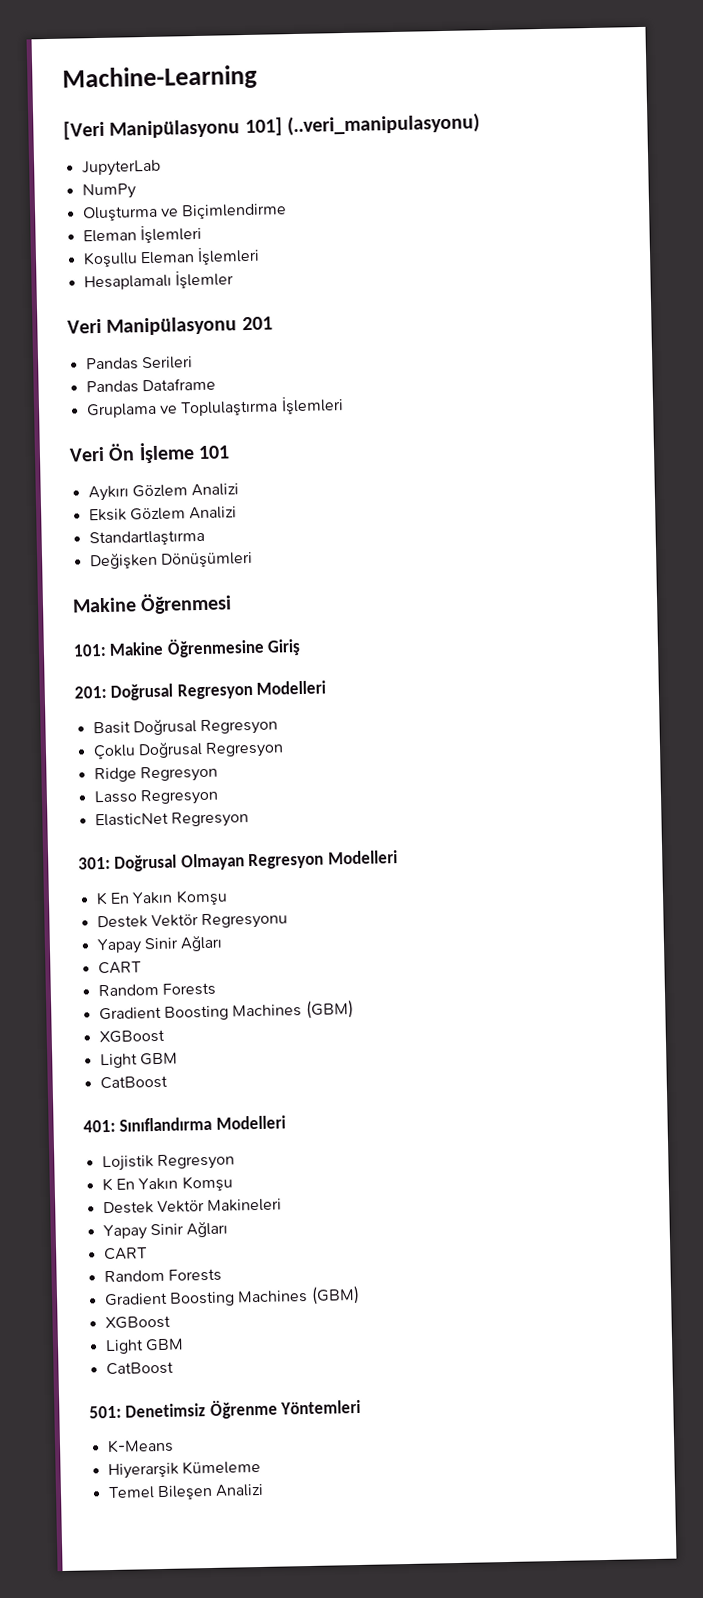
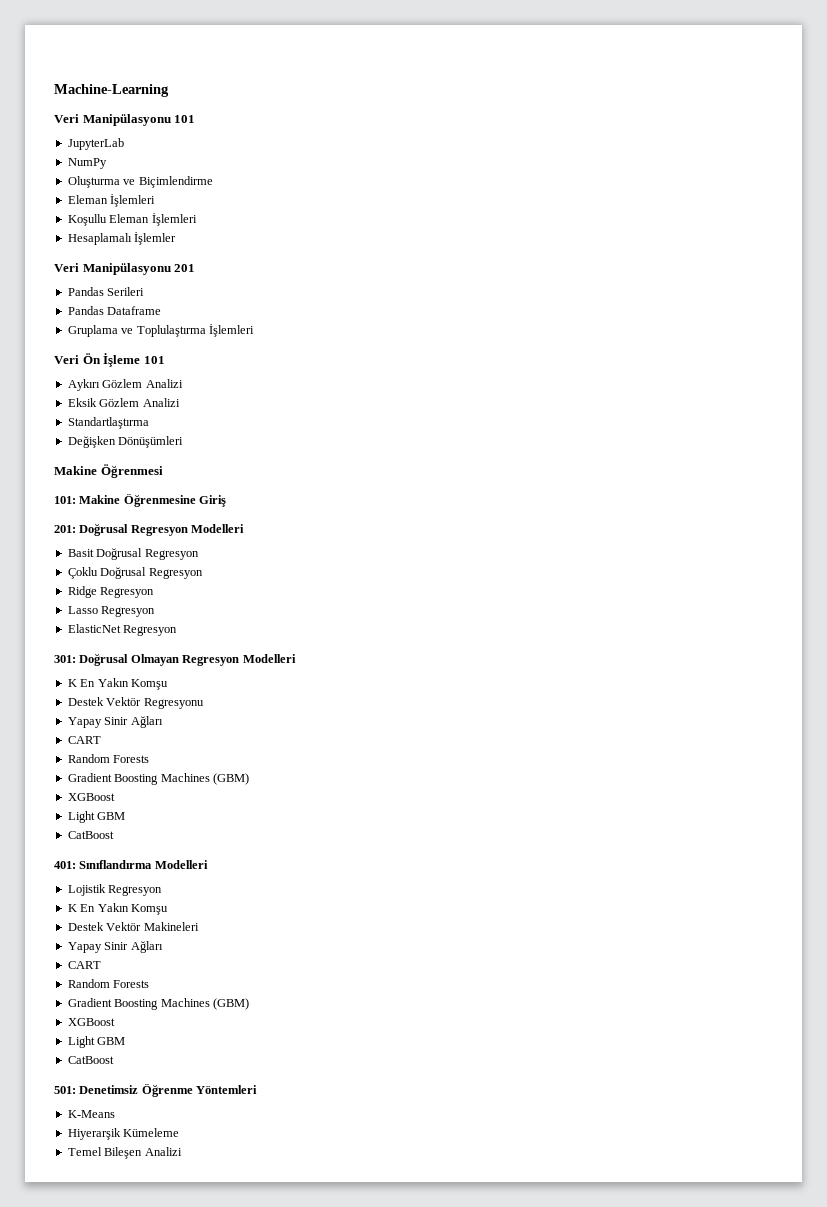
[63,113,480,140] [Veri Manipülasyonu 101] (..veri_manipulasyonu) -> [54,114,196,126] Veri Manipülasyonu 101

